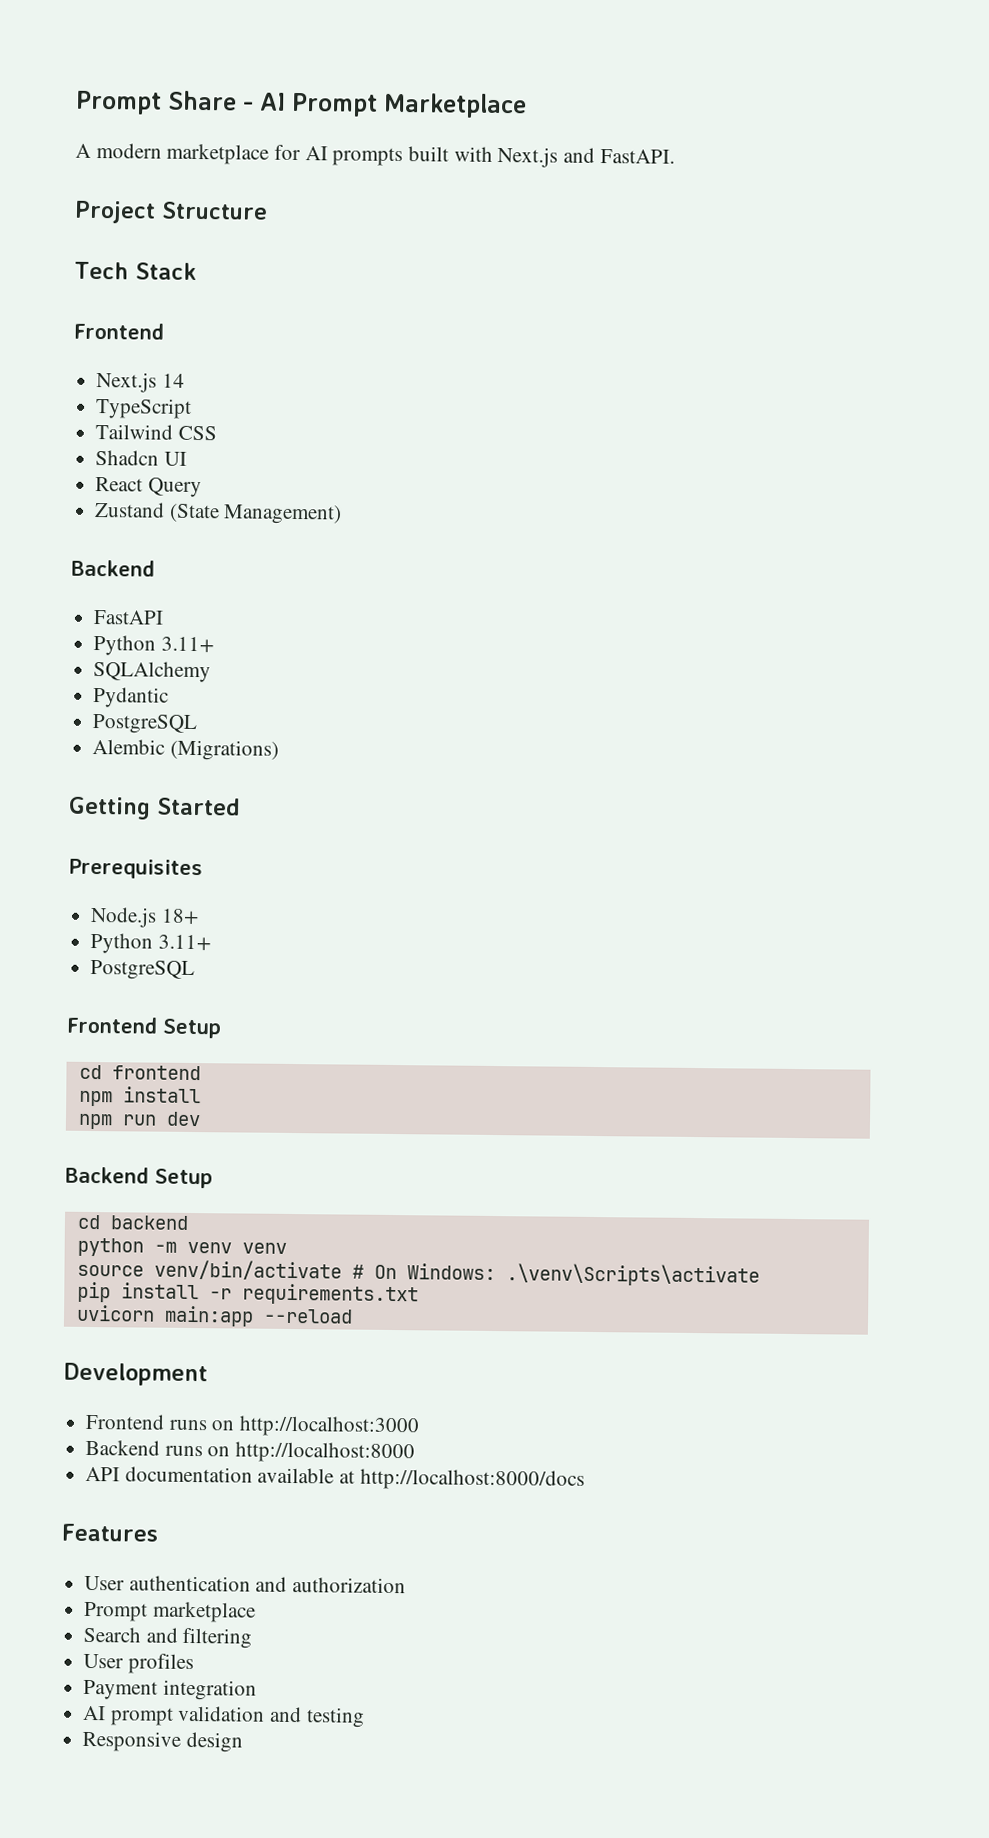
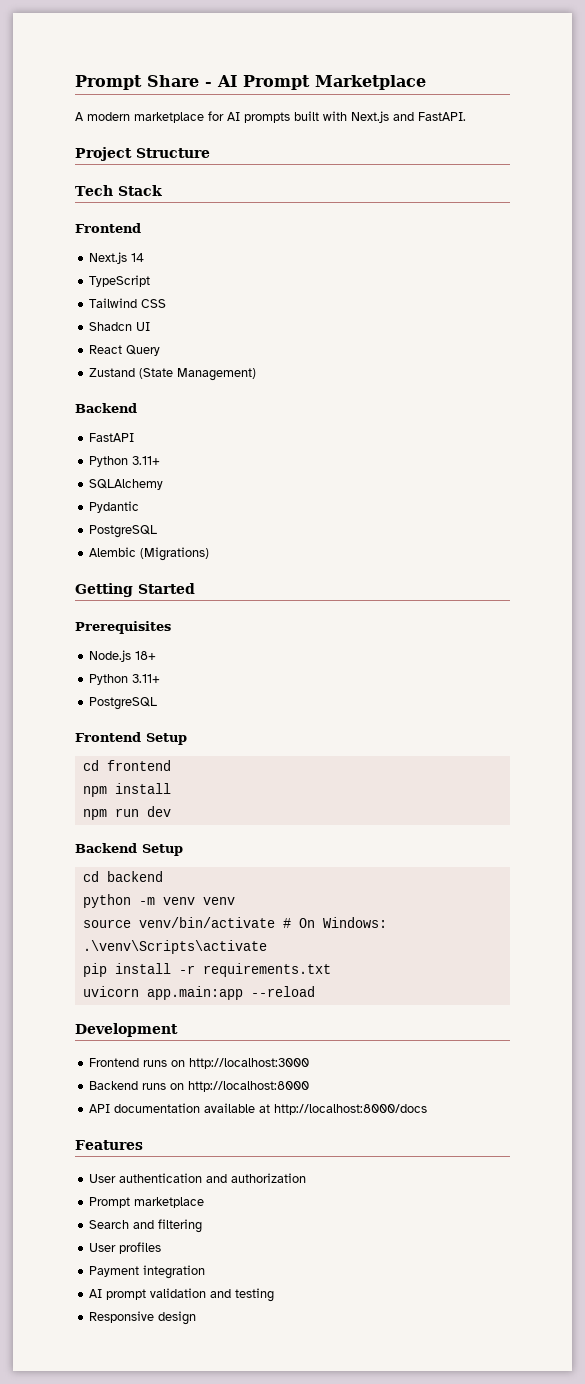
[163,1305,254,1327] main:app -> [146,986,243,1000] app.main:app

